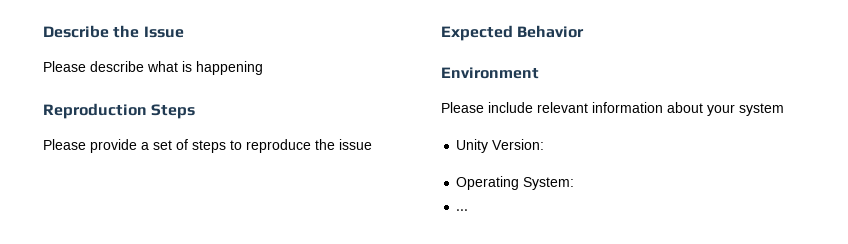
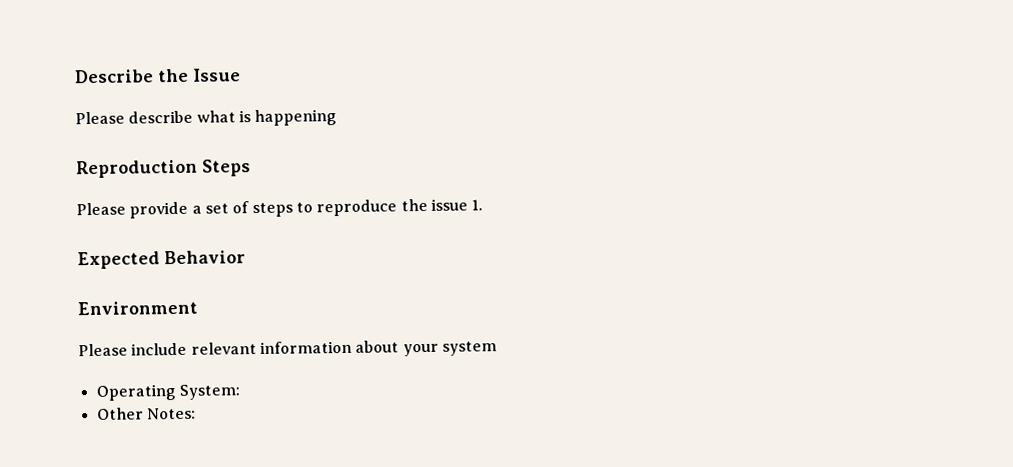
(372, 144) none -> [471,199,484,211] 1.
[456,139,545,153] // Unity Version: -> (497, 348) none
[456,209,469,211] ... -> [96,407,196,420] Other Notes:

